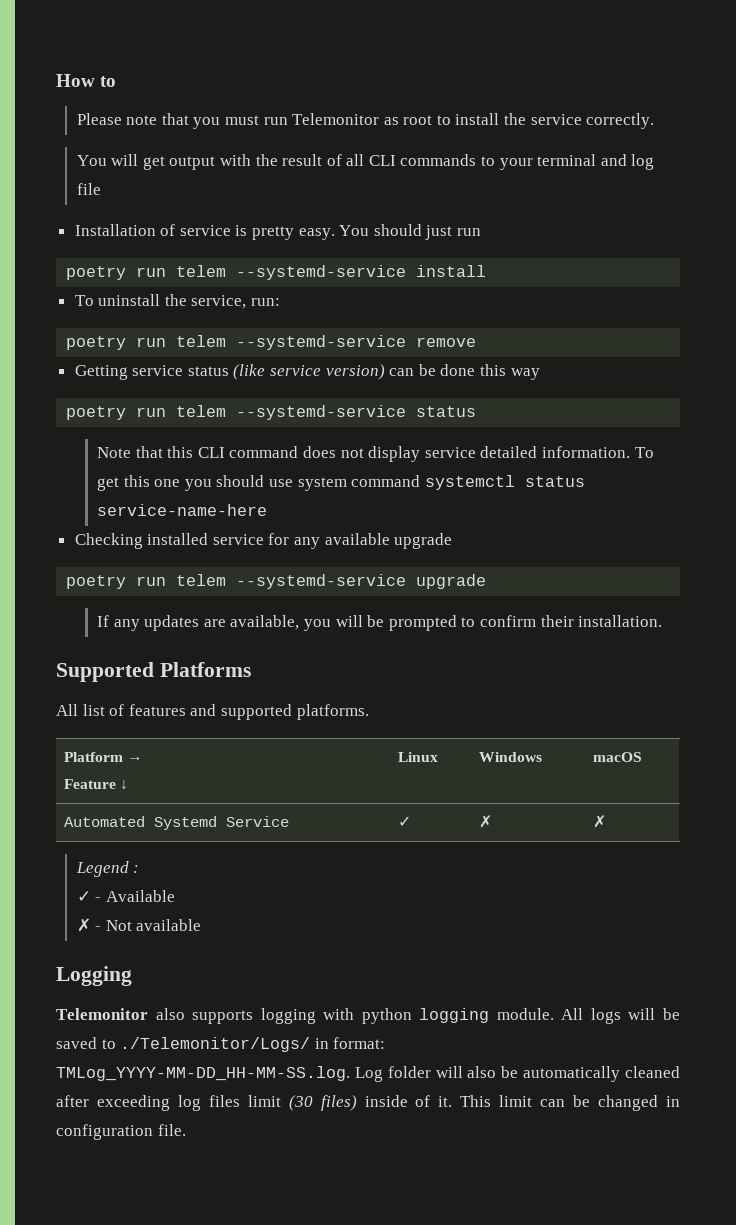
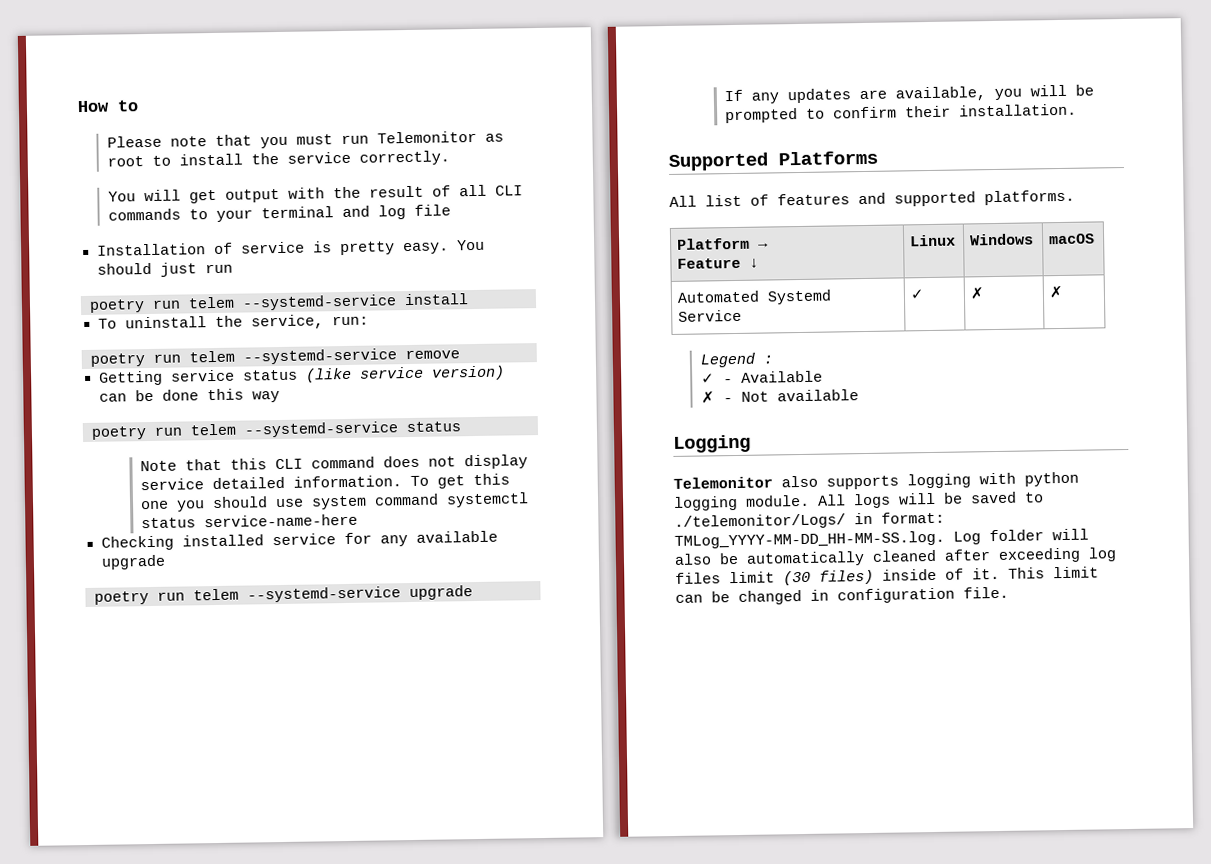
[120,1037,311,1052] ./Telemonitor/Logs/ -> [674,513,846,530] ./telemonitor/Logs/

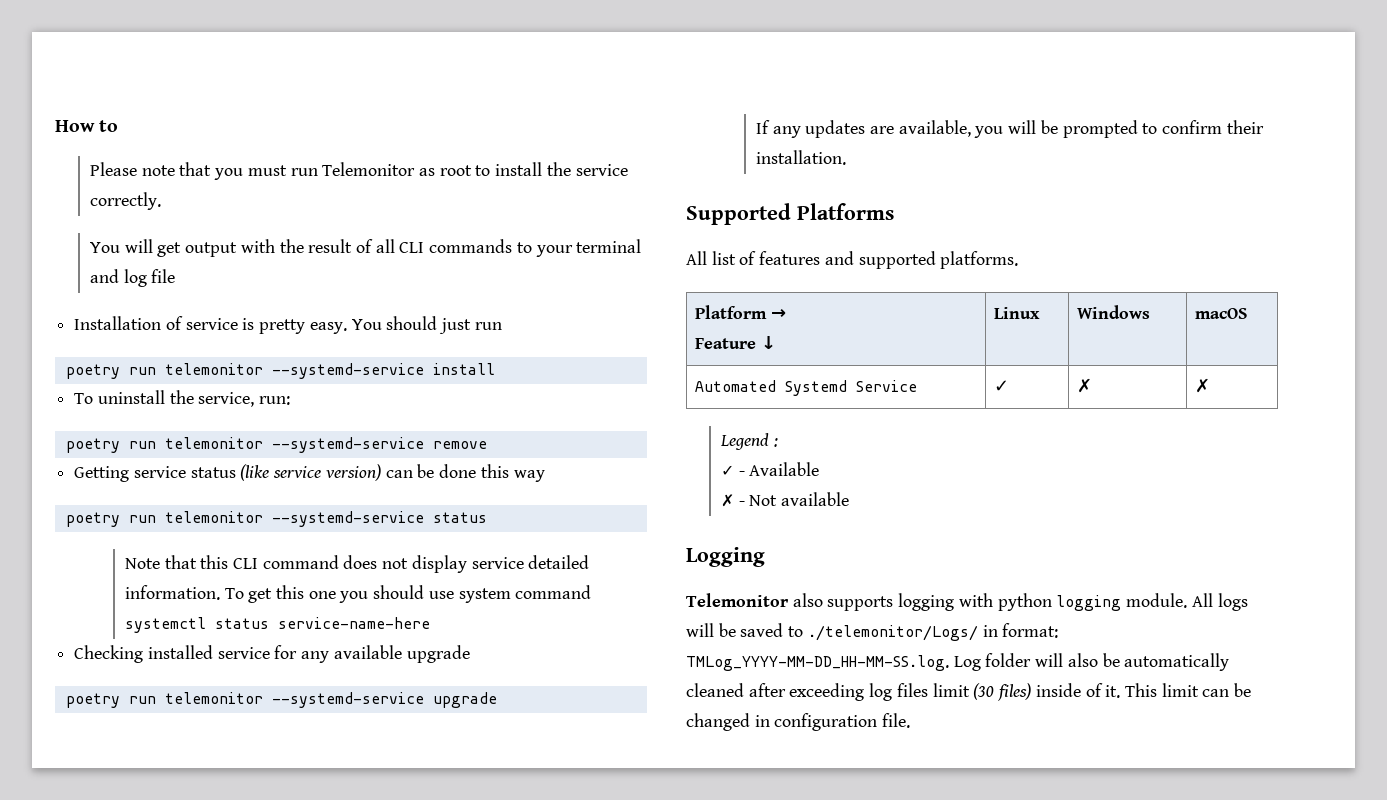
[188,296,235,309] telem -> [164,363,263,375] telemonitor
[189,350,235,363] telem -> [164,437,263,449] telemonitor
[190,423,236,436] telem -> [164,511,263,523] telemonitor
[193,588,239,601] telem -> [164,692,263,704] telemonitor

